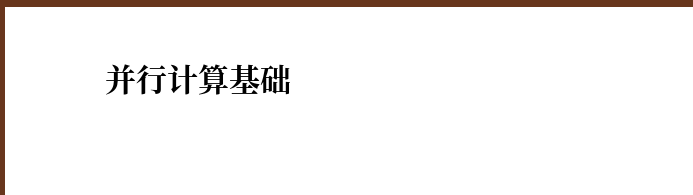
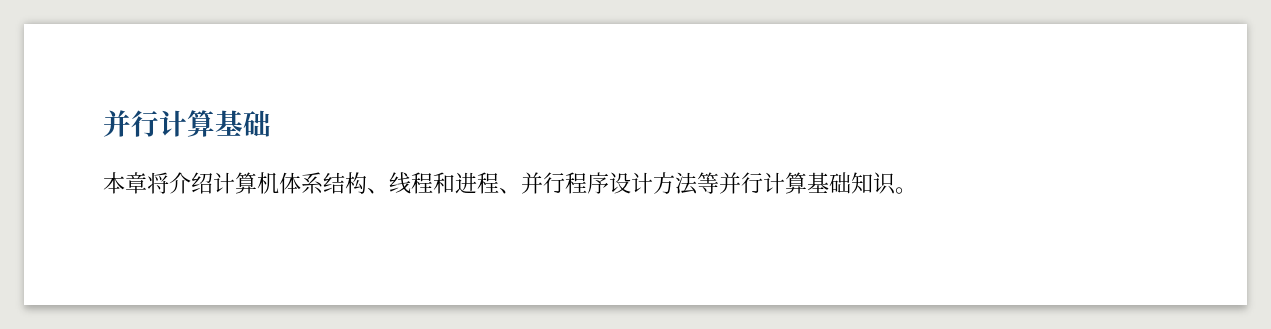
[105,64,291,95] 并行计算基础 -> [103,110,271,137] [103,172,917,195] 并行计算基础 // 本章将介绍计算机体系结构、线程和进程、并行程序设计方法等并行计算基础知识。

